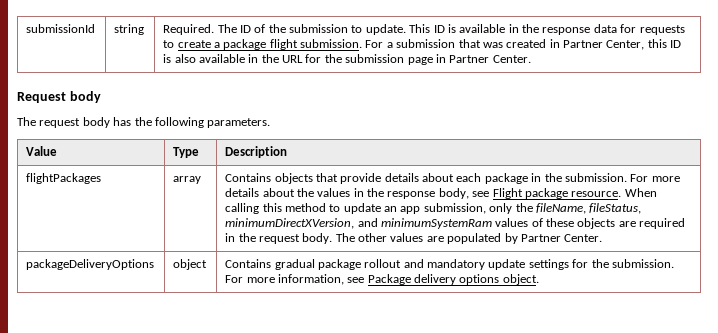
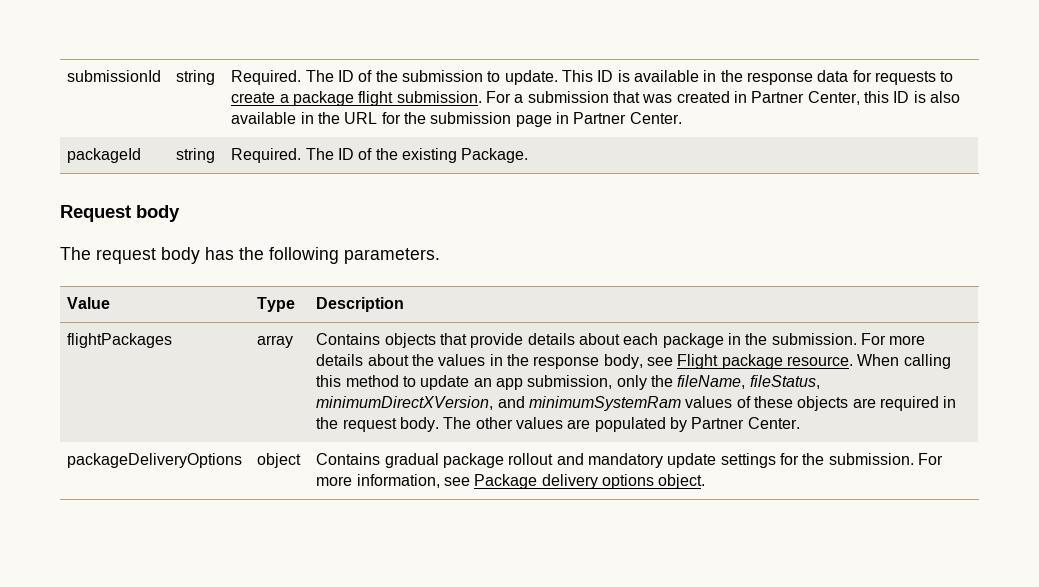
(531, 59) none -> [67,148,142,163] [176,148,216,163] [231,148,529,163] // packageId | string | Required. The ID of the existing Package.

